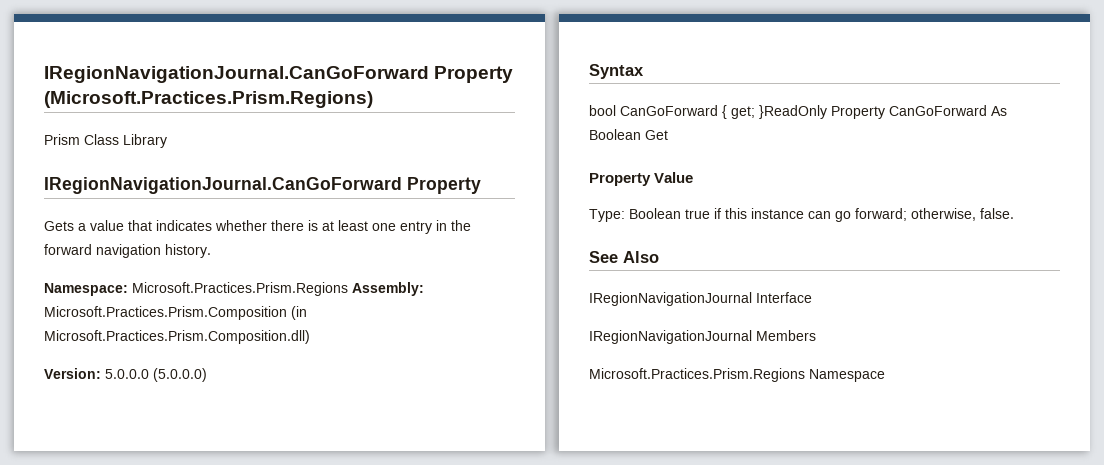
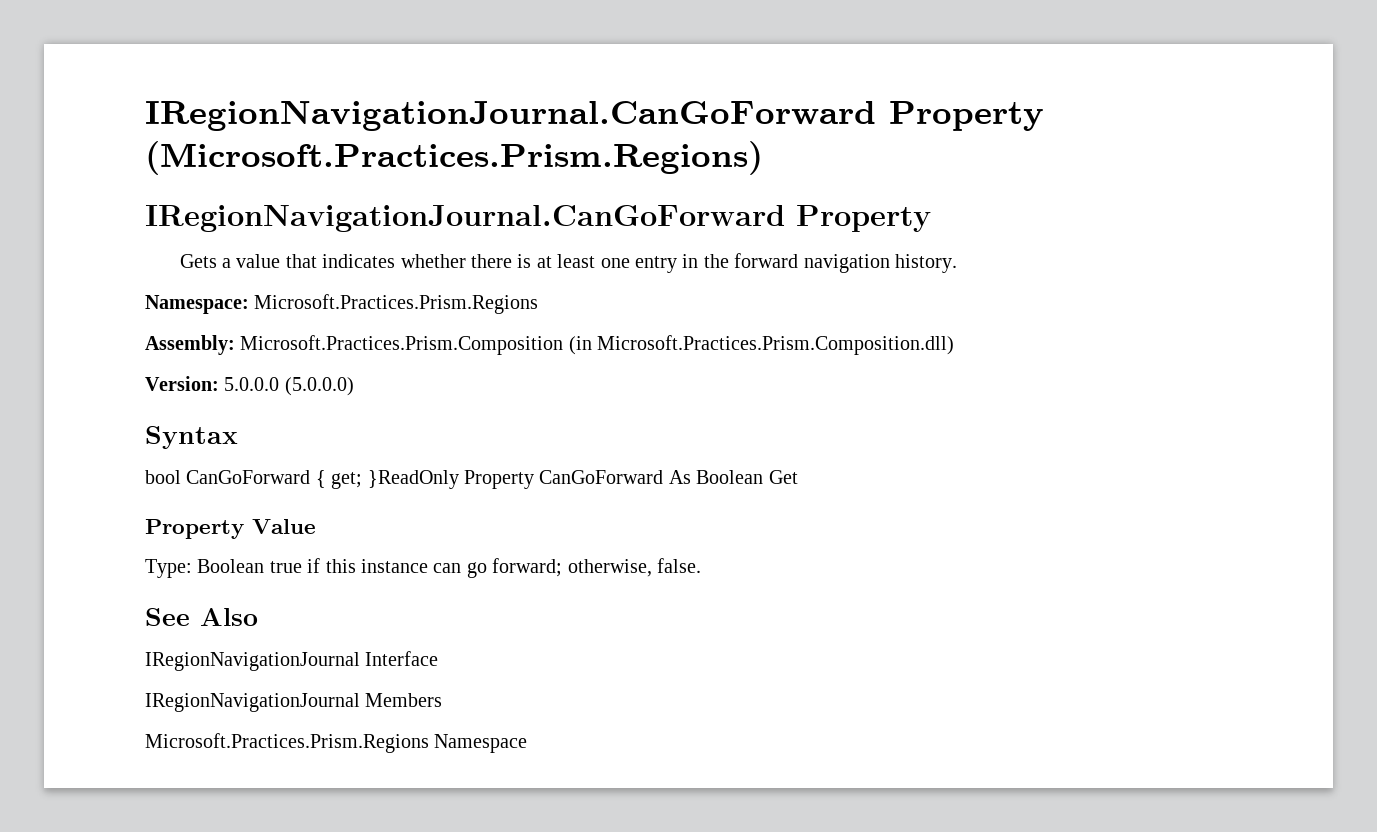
[44,134,167,148] // Prism Class Library -> (763, 158) none
(348, 289) none -> (539, 304) //

